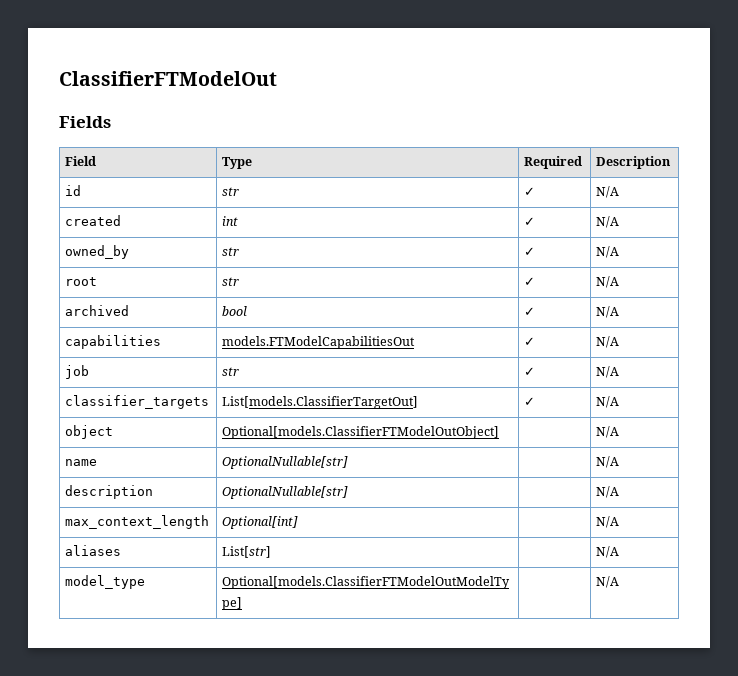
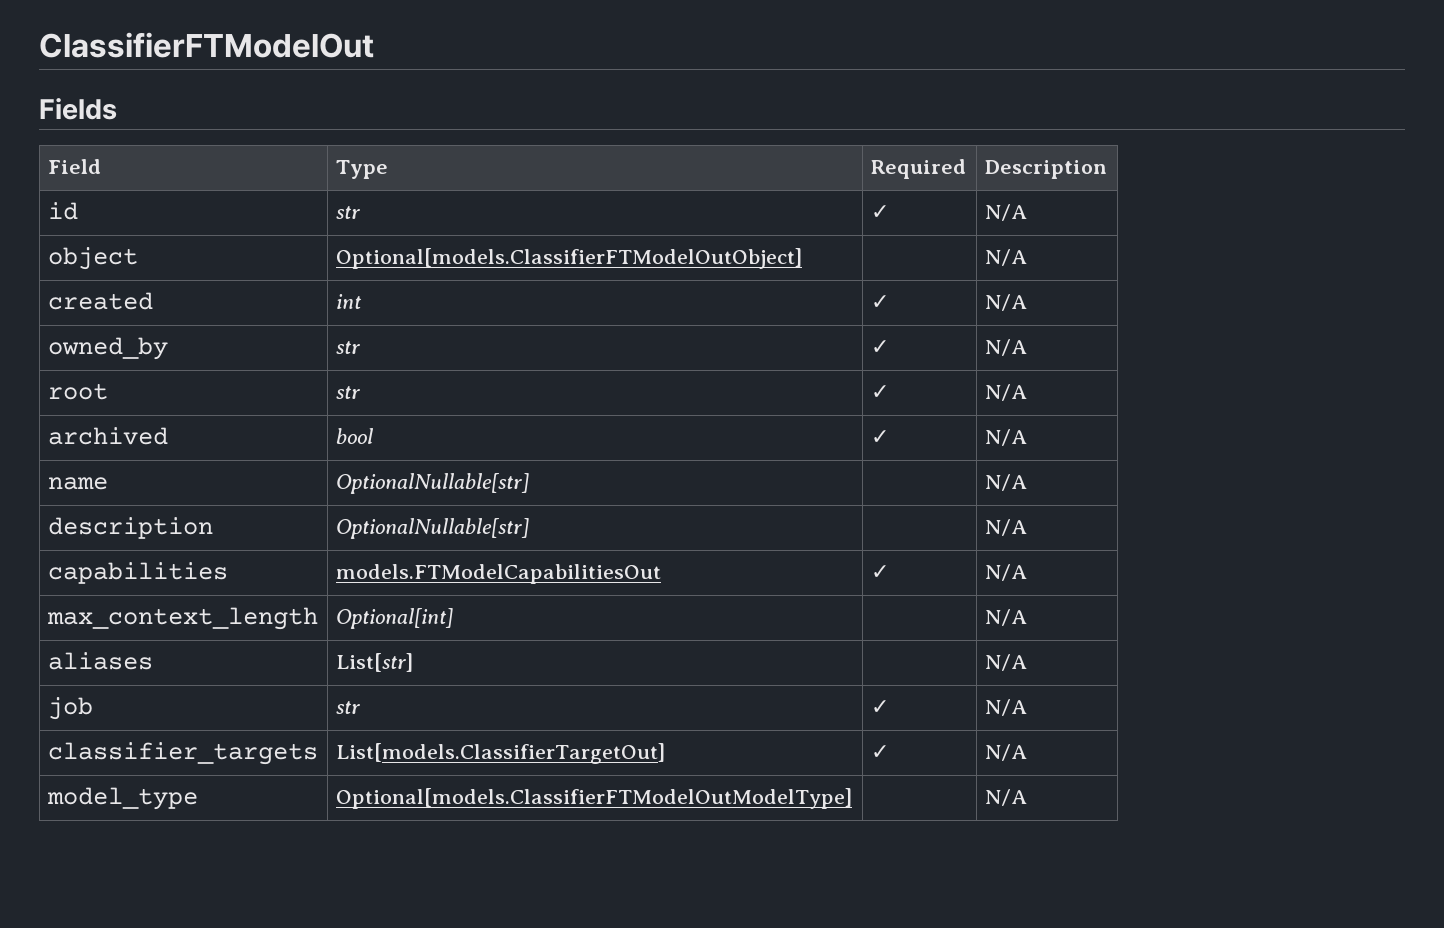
(620, 192) none -> [47,247,138,270] [335,248,802,269] [984,249,1027,266] // object | Optional[models.ClassifierFTModelOutObject] | | N/A
[65,335,162,349] [222,336,416,349] [524,337,536,346] capabilities | models.FTModelCapabilitiesOut | ✓ -> [47,477,108,490] [335,473,529,494] [984,474,1027,491] [47,517,213,539] [335,518,529,539] [984,519,1027,536] [47,562,228,584] [335,564,661,584] [870,565,889,579] [984,564,1027,581] [46,607,318,630] [335,608,453,629] [984,609,1027,626] [47,652,153,670] [335,653,413,672] name | OptionalNullable[str] | | N/A // description | OptionalNullable[str] | | N/A // capabilities | models.FTModelCapabilitiesOut | ✓ | N/A // max_context_length | Optional[int] | | N/A // aliases | List[str] |
[65,425,114,439] [222,426,500,439] [596,426,620,438] [65,459,98,466] [222,456,349,469] [596,456,620,468] [65,485,154,499] [222,486,349,499] [596,486,620,498] [65,515,210,529] [222,516,299,529] [596,516,620,528] [65,545,122,556] [222,546,272,558] [596,546,620,558] // object | Optional[models.ClassifierFTModelOutObject] | | N/A // name | OptionalNullable[str] | | N/A // description | OptionalNullable[str] | | N/A // max_context_length | Optional[int] | | N/A // aliases | List[str] | | N/A -> (1027, 752) none

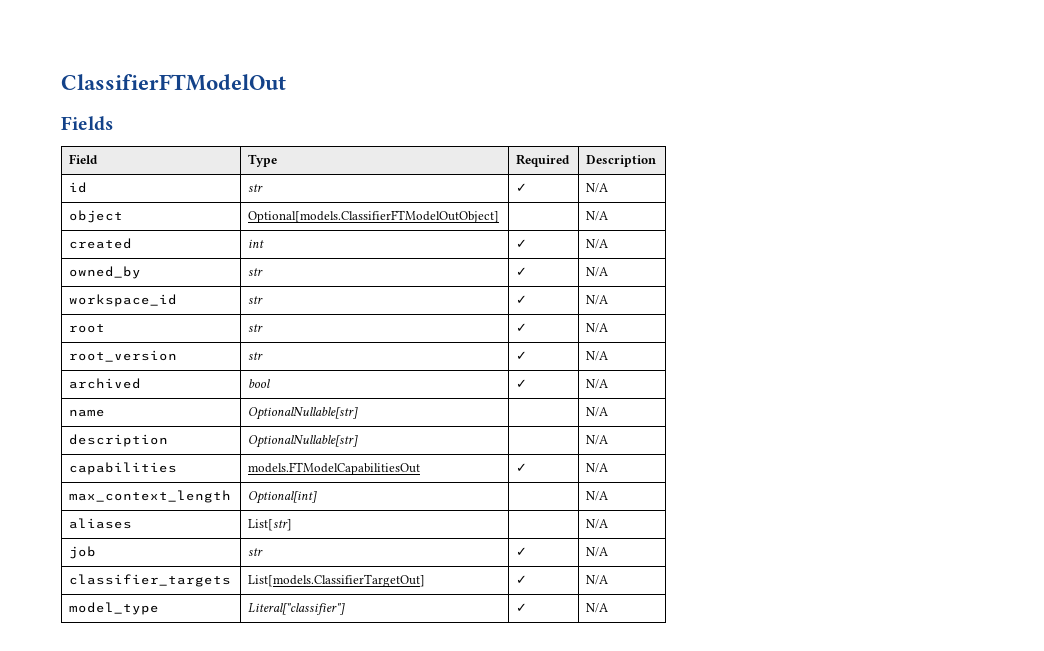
(1027, 347) none -> [69,294,178,307] [248,296,264,304] [516,295,528,304] [586,295,609,305] // workspace_id | str | ✓ | N/A
(1027, 392) none -> [69,350,178,362] [248,352,264,360] [516,351,528,360] [586,351,609,361] // root_version | str | ✓ | N/A
[335,788,852,809] Optional[models.ClassifierFTModelOutModelType] | -> [248,603,346,615] [516,603,528,612] Literal["classifier"] | ✓

